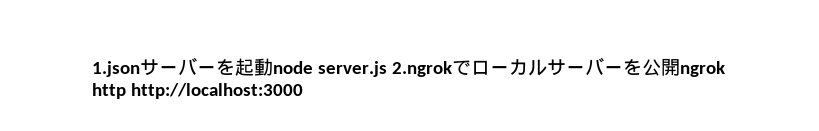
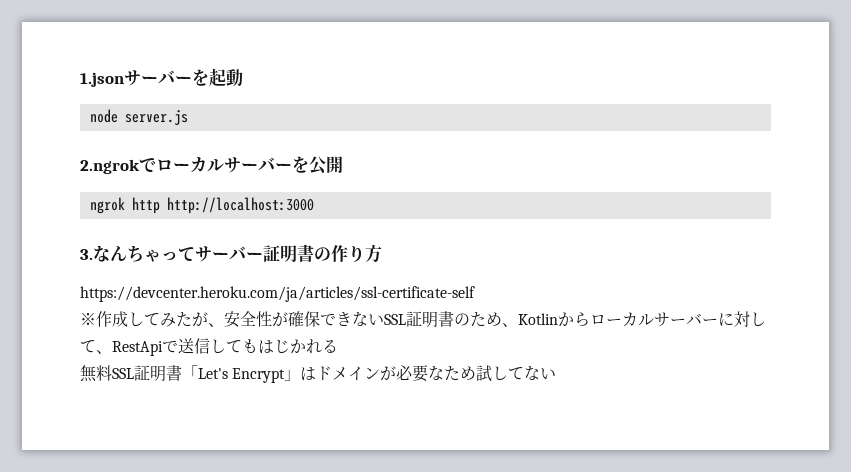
(273, 67) none -> (243, 78) //
(387, 69) none -> (188, 117) //
(680, 67) none -> (343, 164) //
(303, 91) none -> [80,244,382,263] [80,286,475,302] [80,311,766,328] [80,338,338,356] [80,365,557,383] // 3.なんちゃってサーバー証明書の作り方 // https://devcenter.heroku.com/ja/articles/ssl-certificate-self // ※作成してみたが、安全性が確保できないSSL証明書のため、Kotlinからローカルサーバーに対して、RestApiで送信してもはじかれる // 無料SSL証明書「Let's Encrypt」はドメインが必要なため試してない

